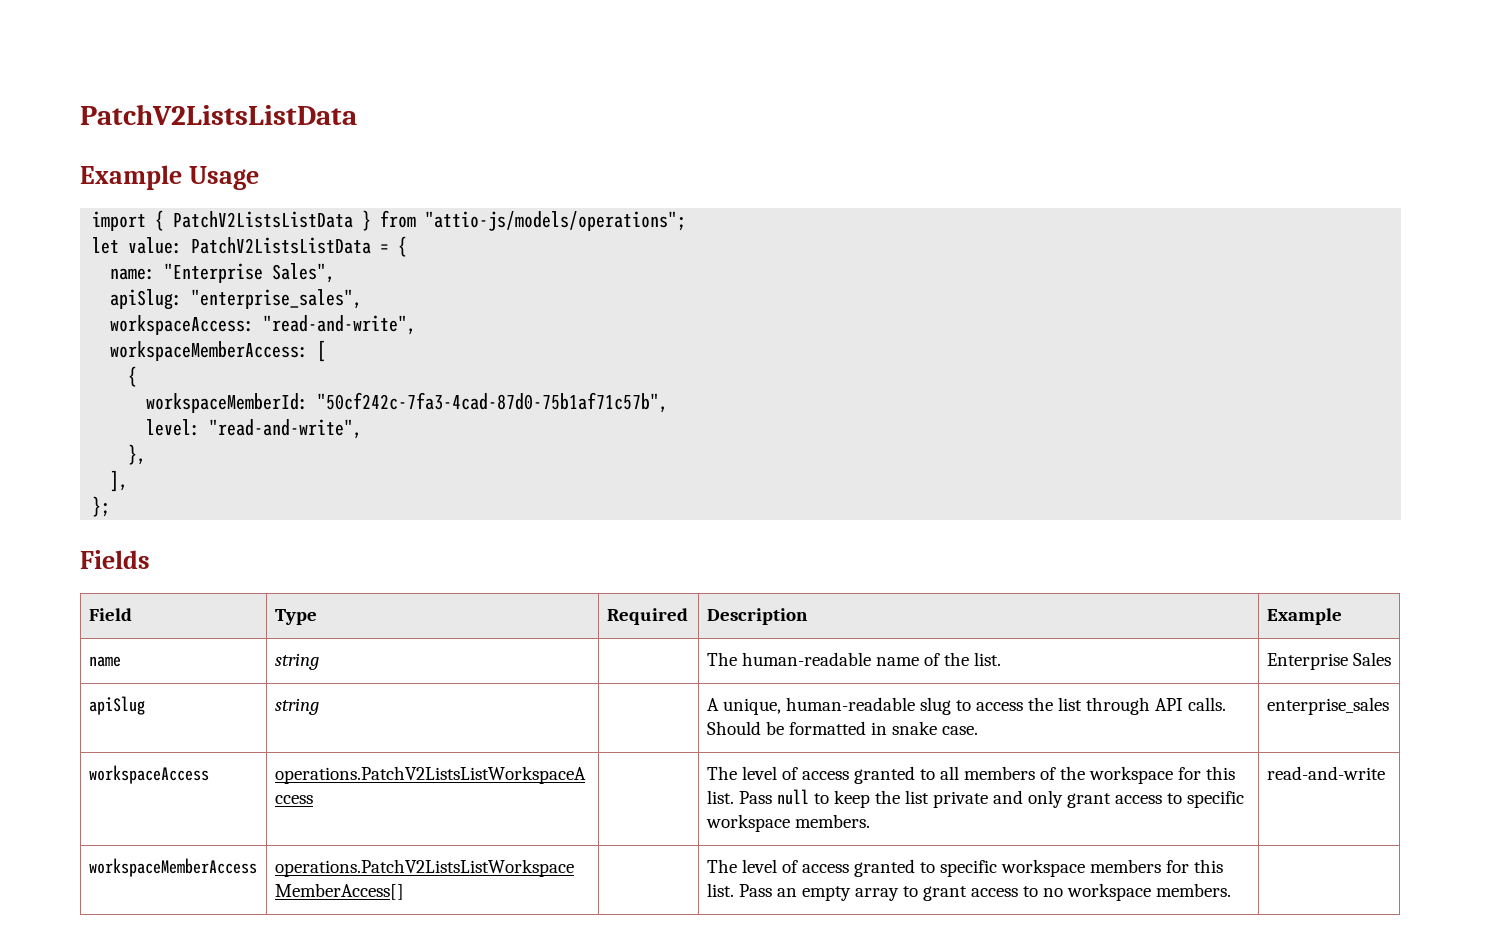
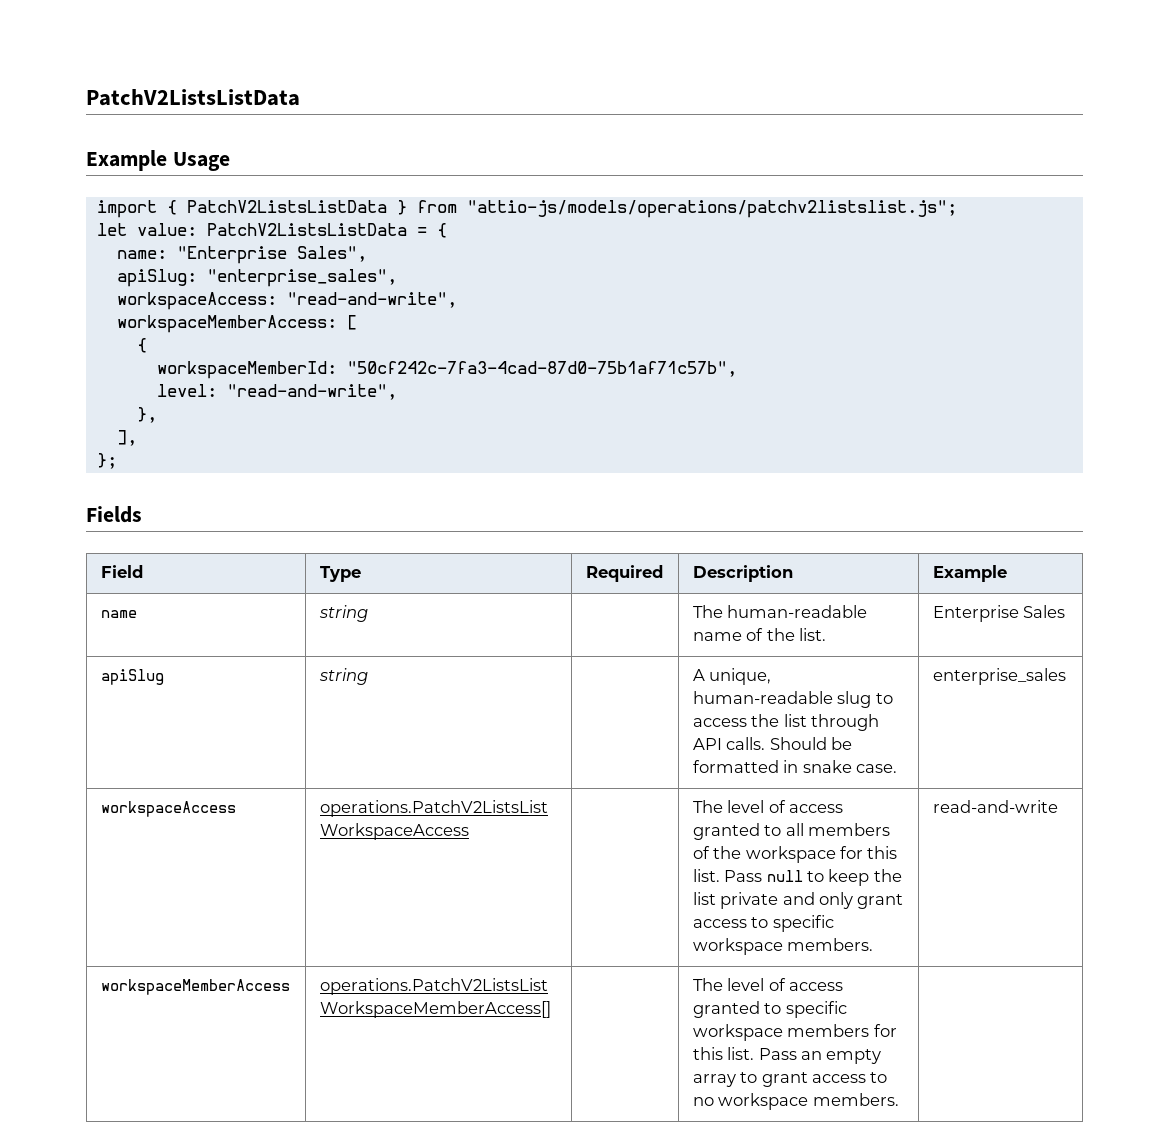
[425,211,687,231] "attio-js/models/operations"; -> [467,200,958,218] "attio-js/models/operations/patchv2listslist.js";

